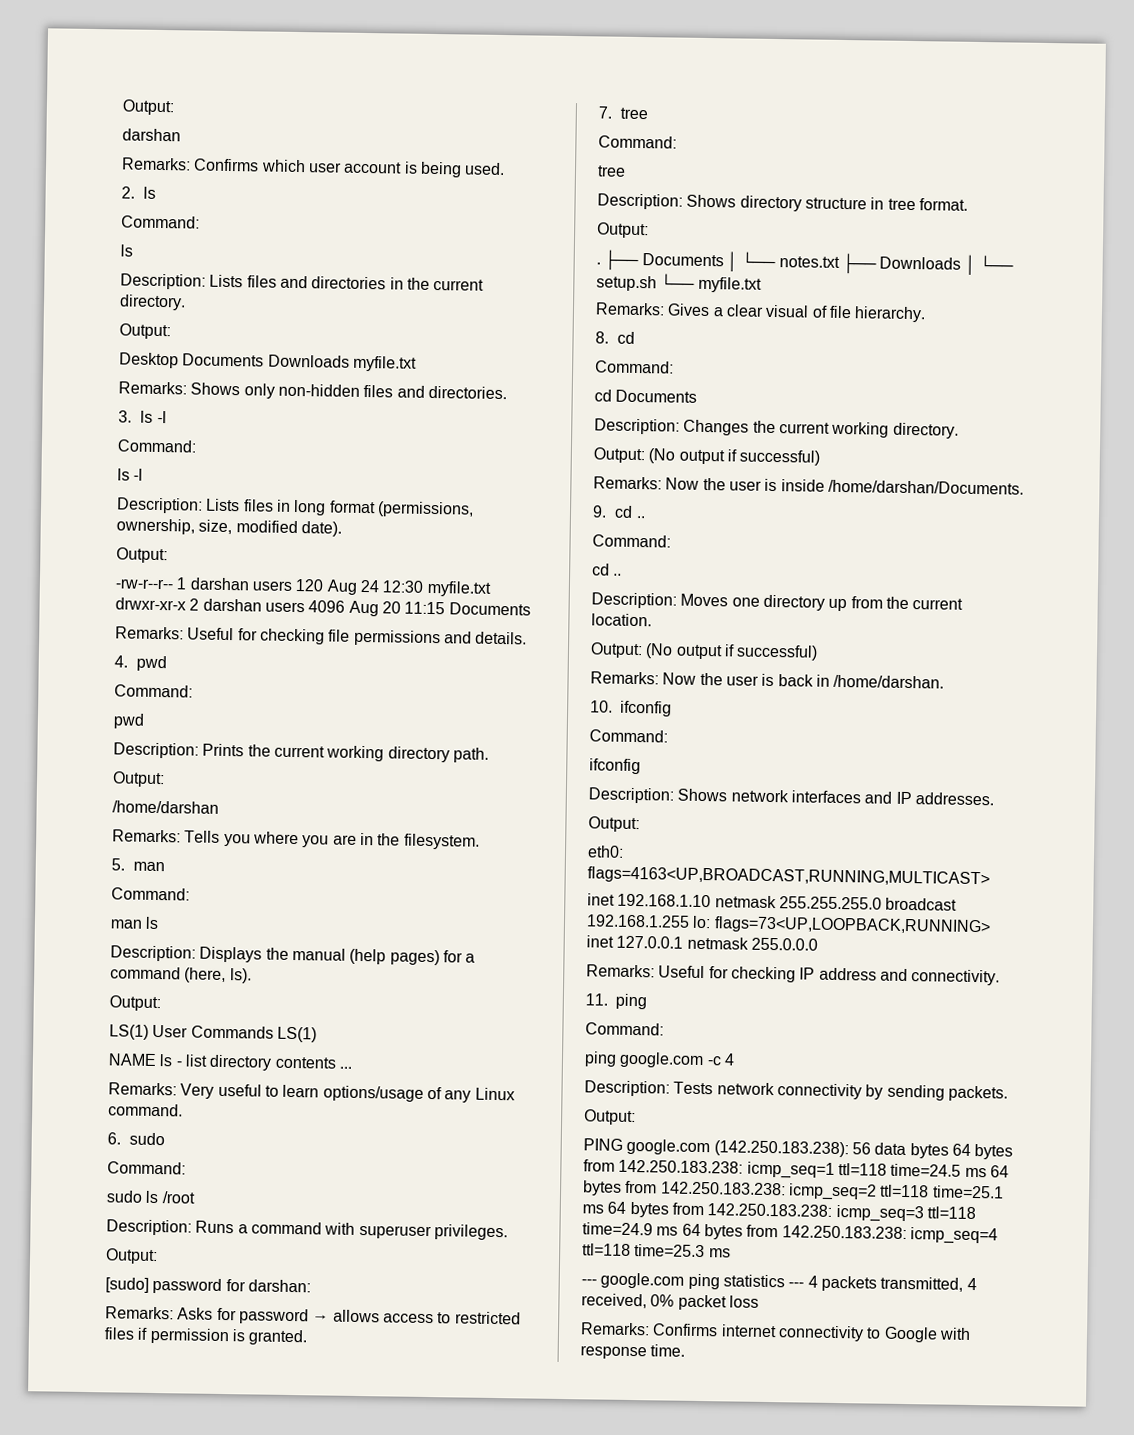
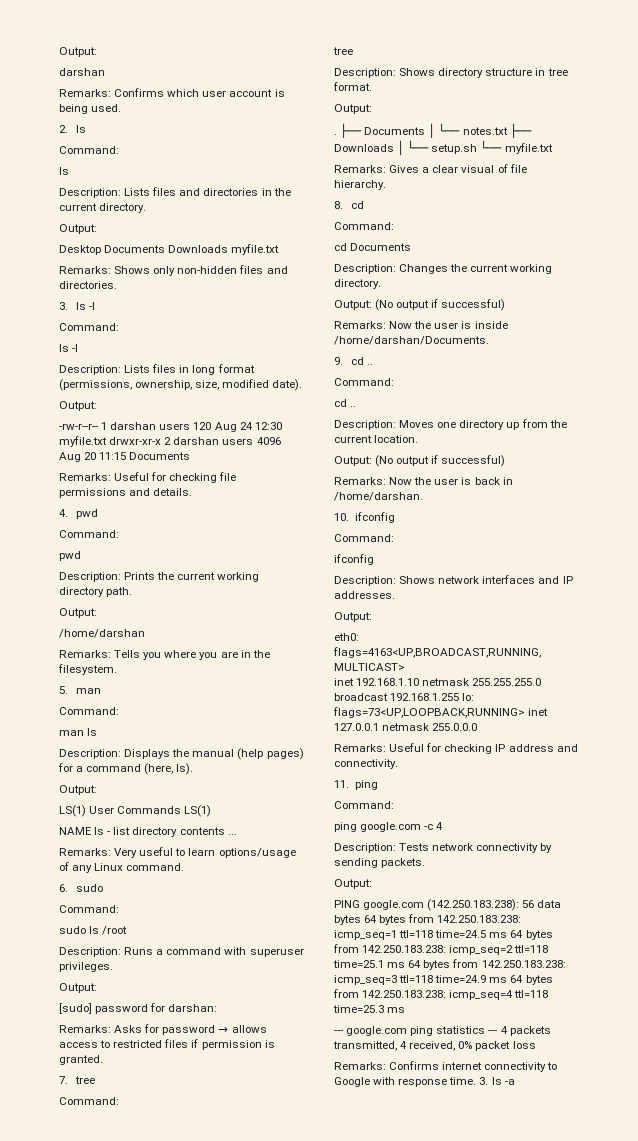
(686, 1350) none -> [479,1077,515,1085] 3. ls -a

